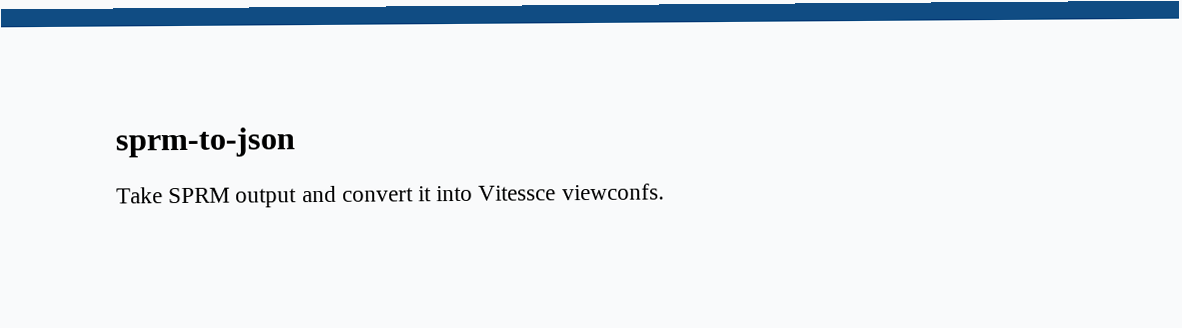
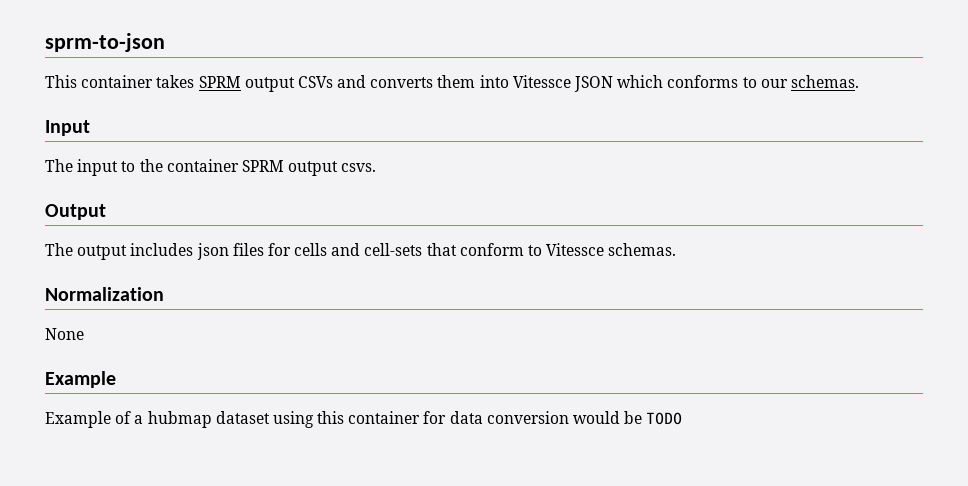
[116,183,665,208] Take SPRM output and convert it into Vitessce viewconfs. -> [45,75,859,92] [45,120,90,136] [45,159,377,176] [45,204,106,220] [45,243,677,260] [45,287,164,301] [45,328,84,340] [45,371,116,388] [45,411,683,428] This container takes SPRM output CSVs and converts them into Vitessce JSON which conforms to our schemas. // Input // The input to the container SPRM output csvs. // Output // The output includes json files for cells and cell-sets that conform to Vitessce schemas. // Normalization // None // Example // Example of a hubmap dataset using this container for data conversion would be TODO

